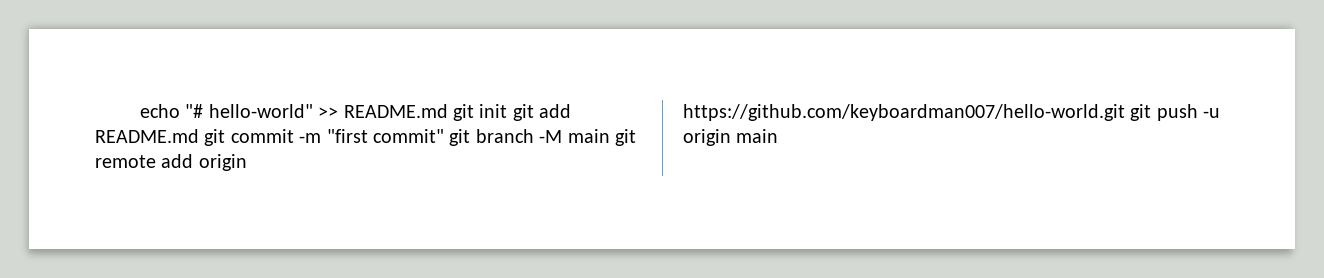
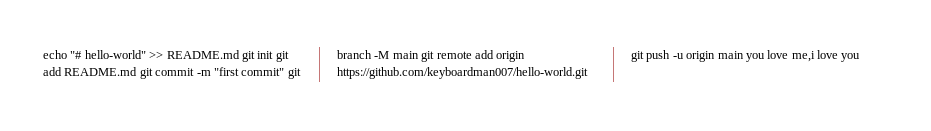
(779, 136) none -> [745,50,861,62] you love me,i love you

